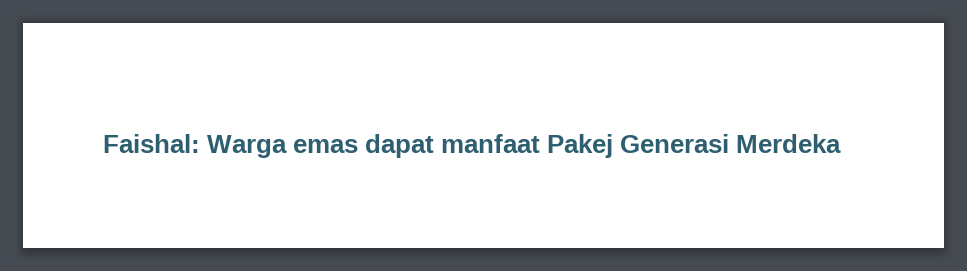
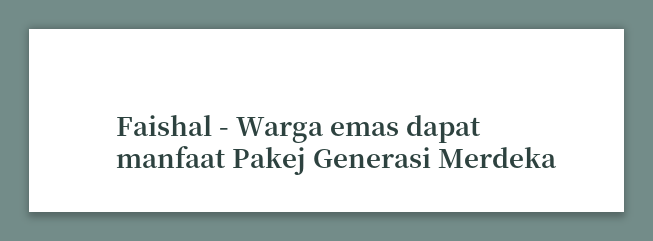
[103,134,200,153] Faishal: -> [116,115,230,136] Faishal -

